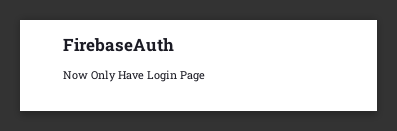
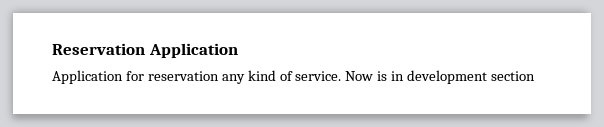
[63,38,174,52] [63,70,205,82] FirebaseAuth // Now Only Have Login Page -> [52,43,238,58] [52,70,536,84] Reservation Application // Application for reservation any kind of service. Now is in development section

